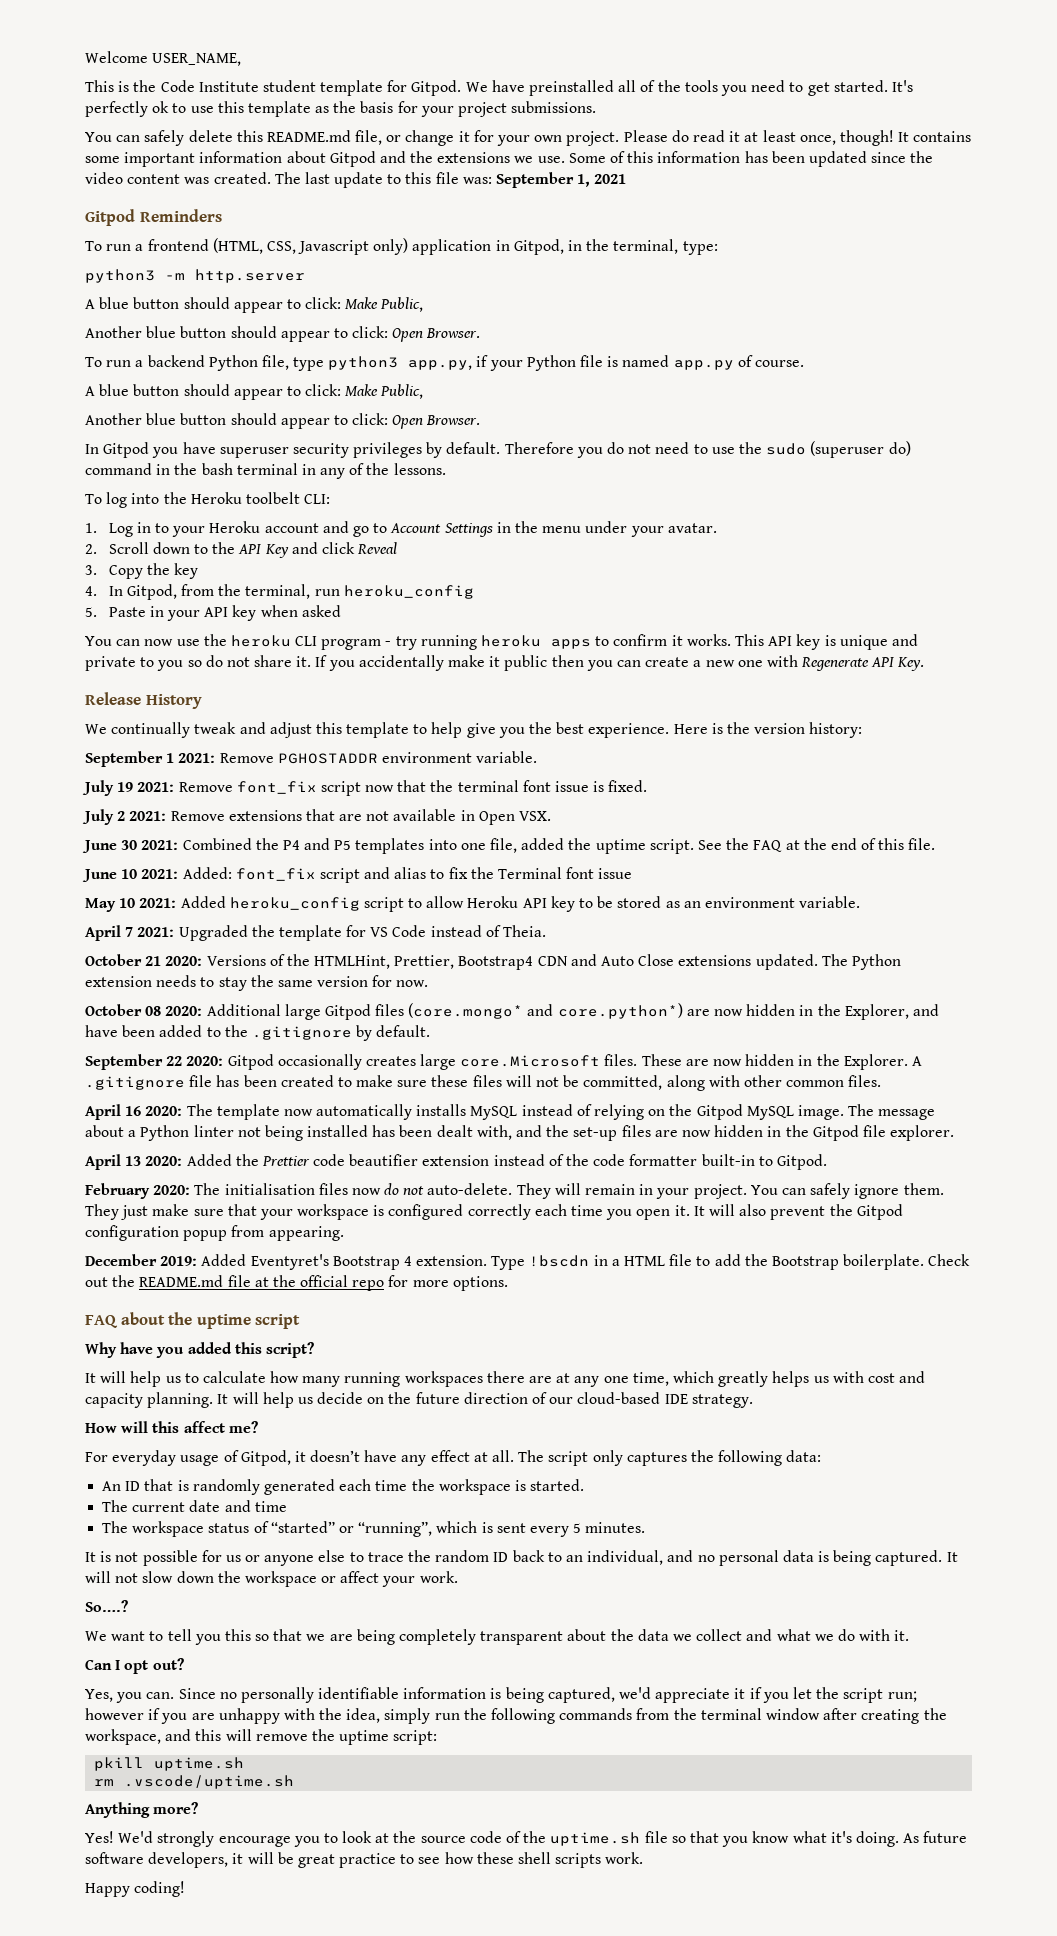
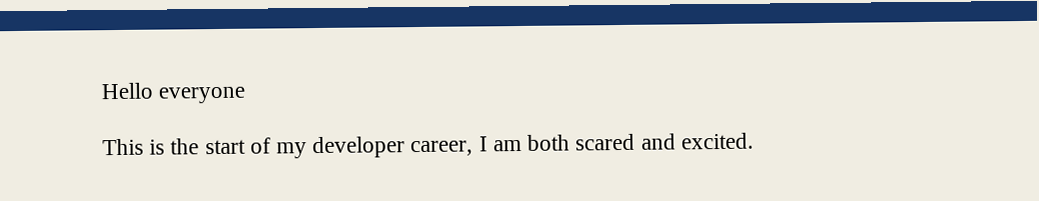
[85,51,242,66] Welcome USER_NAME, -> [101,82,247,104] Hello everyone
[160,80,913,96] [85,101,597,117] [85,130,972,146] [85,151,934,167] [85,172,627,188] [85,209,222,226] [85,238,718,255] [85,269,305,283] [85,297,424,313] [85,326,481,342] [85,355,804,371] [85,384,424,400] [85,413,481,429] [85,441,911,458] [85,463,446,479] [85,492,331,508] [85,521,717,537] [85,542,398,558] [85,563,199,579] [85,584,474,600] [85,605,341,621] [85,634,918,650] [85,655,925,671] [85,692,202,709] [85,722,863,738] [85,751,538,767] [82,780,648,796] [82,809,552,825] [82,838,936,854] [82,867,633,883] [85,896,861,912] [85,925,547,941] [85,954,901,970] [85,975,429,991] [85,1003,939,1020] [85,1025,431,1041] [85,1054,922,1070] [85,1075,882,1091] [85,1104,936,1120] [85,1125,955,1141] [85,1154,827,1170] [85,1183,944,1199] [85,1204,903,1220] [85,1225,344,1241] [85,1254,971,1270] [85,1275,508,1291] [85,1312,301,1329] [85,1342,314,1358] [85,1371,926,1387] [85,1392,753,1408] [85,1421,258,1433] [85,1450,822,1466] [102,1479,585,1495] [102,1500,287,1512] [102,1521,646,1537] [85,1550,958,1566] [85,1571,458,1587] [85,1600,128,1612] [85,1629,910,1645] [85,1658,184,1674] [85,1687,917,1703] [85,1708,947,1724] [85,1729,438,1745] [94,1757,245,1771] [94,1775,295,1789] [85,1802,199,1818] [85,1831,968,1847] [85,1852,644,1868] [85,1881,186,1897] Code Institute student template for Gitpod. We have preinstalled all of the tools you need to get started. It's perfectly ok to use this template as the basis for your project submissions. // You can safely delete this README.md file, or change it for your own project. Please do read it at least once, though! It contains some important information about Gitpod and the extensions we use. Some of this information has been updated since the video content was created. The last update to this file was: September 1, 2021 // Gitpod Reminders // To run a frontend (HTML, CSS, Javascript only) application in Gitpod, in the terminal, type: // python3 -m http.server // A blue button should appear to click: Make Public, // Another blue button should appear to click: Open Browser. // To run a backend Python file, type python3 app.py, if your Python file is named app.py of course. // A blue button should appear to click: Make Public, // Another blue button should appear to click: Open Browser. // In Gitpod you have superuser security privileges by default. Therefore you do not need to use the sudo (superuser do) command in the bash terminal in any of the lessons. // To log into the Heroku toolbelt CLI: // 1. Log in to your Heroku account and go to Account Settings in the menu under your avatar. // 2. Scroll down to the API Key and click Reveal // 3. Copy the key // 4. In Gitpod, from the terminal, run heroku_config // 5. Paste in your API key when asked // You can now use the heroku CLI program - try running heroku apps to confirm it works. This API key is unique and private to you so do not share it. If you accidentally make it public then you can create a new one with Regenerate API Key. // Release History // We continually tweak and adjust this template to help give you the best experience. Here is the version history: // September 1 2021: Remove PGHOSTADDR environment variable. // July 19 2021: Remove font_fix script now that the terminal font issue is fixed. // July 2 2021: Remove extensions that are not available in Open VSX. // June 30 2021: Combined the P4 and P5 templates into one file, added the uptime script. See the FAQ at the end of this file. // June 10 2021: Added: font_fix script and alias to fix the Terminal font issue // May 10 2021: Added heroku_config script to allow Heroku API key to be stored as an environment variable. // April 7 2021: Upgraded the template for VS Code instead of Theia. // October 21 2020: Versions of the HTMLHint, Prettier, Bootstrap4 CDN and Auto Close extensions updated. The Python extension needs to stay the same version for now. // October 08 2020: Additional large Gitpod files (core.mongo* and core.python*) are now hidden in the Explorer, and have been added to the .gitignore by default. // September 22 2020: Gitpod occasionally creates large core.Microsoft files. These are now hidden in the Explorer. A .gitignore file has been created to make sure these files will not be committed, along with other common files. // April 16 2020: The template now automatically installs MySQL instead of relying on the Gitpod MySQL image. The message about a Python linter not being installed has been dealt with, and the set-up files are now hidden in the Gitpod file explorer. // April 13 2020: Added the Prettier code beautifier extension instead of the code formatter built-in to Gitpod. // February 2020: The initialisation files now do not auto-delete. They will remain in your project. You can safely ignore them. They just make sure that your workspace is configured correctly each time you open it. It will also prevent the Gitpod configuration popup from appearing. // December 2019: Added Eventyret's Bootstrap 4 extension. Type !bscdn in a HTML file to add the Bootstrap boilerplate. Check out the README.md file at the official repo for more options. // FAQ about the uptime script // Why have you added this script? // It will help us to calculate how many running workspaces there are at any one time, which greatly helps us with cost and capacity planning. It will help us decide on the future direction of our cloud-based IDE strategy. // How will this affect me? // For everyday usage of Gitpod, it doesn’t have any effect at all. The script only captures the following data: // An ID that is randomly generated each time the workspace is started. // The current date and time // The workspace status of “started” or “running”, which is sent every 5 minutes. // It is not possible for us or anyone else to trace the random ID back to an individual, and no personal data is being captured. It will not slow down the workspace or affect your work. // So….? // We want to tell you this so that we are being completely transparent about the data we collect and what we do with it. // Can I opt out? // Yes, you can. Since no personally identifiable information is being captured, we'd appreciate it if you let the script run; however if you are unhappy with the idea, simply run the following commands from the terminal window after creating the workspace, and this will remove the uptime script: // pkill uptime.sh // rm .vscode/uptime.sh // Anything more? // Yes! We'd strongly encourage you to look at the source code of the uptime.sh file so that you know what it's doing. As future software developers, it will be great practice to see how these shell scripts work. // Happy coding! -> [204,132,754,159] start of my developer career, I am both scared and excited.

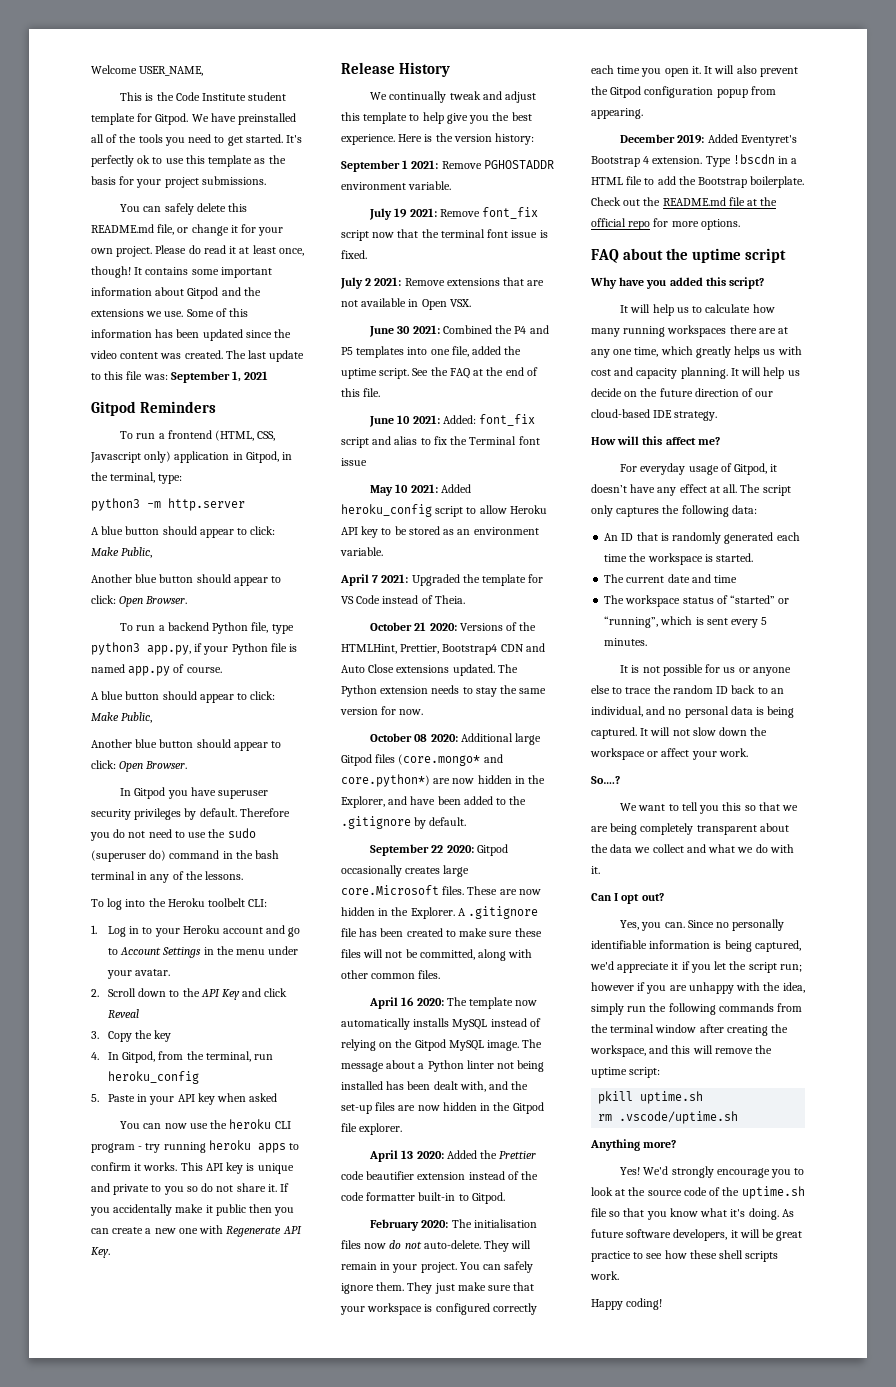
[101,82,247,104] Hello everyone -> [91,65,204,76] Welcome USER_NAME,
[204,132,754,159] start of my developer career, I am both scared and excited. -> [175,92,287,101] [91,113,297,125] [91,134,303,146] [91,155,286,167] [91,176,266,188] [120,203,248,215] [91,224,284,236] [91,245,304,257] [91,266,272,278] [91,287,261,299] [91,308,249,317] [91,329,292,341] [90,350,305,362] [91,371,269,383] [91,401,217,416] [120,430,276,441] [90,451,293,463] [91,472,183,484] [91,498,245,511] [91,526,276,538] [91,547,153,558] [91,574,282,586] [91,595,188,607] [120,622,294,634] [91,642,298,655] [91,664,222,676] [91,691,276,703] [91,712,153,723] [91,739,282,751] [91,760,188,772] [120,787,269,799] [91,808,290,820] [90,828,256,841] [91,850,280,862] [91,871,244,883] [91,898,268,910] [91,925,301,937] [107,946,299,958] [106,969,171,979] [91,988,288,1000] [107,1009,139,1018] [91,1030,172,1042] [91,1051,274,1063] [107,1071,199,1084] [91,1093,278,1105] [120,1119,291,1129] [91,1140,300,1153] [91,1162,294,1174] [91,1183,290,1195] [90,1204,295,1216] [91,1225,302,1237] [91,1247,110,1258] [341,62,451,77] [370,91,537,103] [341,112,532,124] [341,133,535,145] [341,160,554,172] [341,181,452,190] [369,207,539,220] [341,229,548,241] [341,250,367,259] [340,277,545,289] [341,298,471,310] [369,325,549,337] [341,346,522,358] [341,367,538,379] [341,388,381,397] [369,414,536,427] [341,436,540,448] [341,458,367,466] [370,484,471,496] [341,504,547,517] [341,526,539,538] [340,547,383,556] [340,574,544,586] [341,595,465,604] [370,622,537,631] [341,643,545,655] [341,664,518,676] [341,685,547,697] [340,706,424,715] [370,733,542,745] [341,754,503,766] [341,774,546,787] [341,796,527,808] [341,816,467,829] [370,844,508,856] [341,865,470,877] [341,885,541,895] [341,906,539,919] [341,928,542,937] [341,949,533,961] [341,970,441,979] [369,997,538,1009] [341,1018,541,1030] [341,1039,543,1051] [341,1060,545,1072] [341,1081,529,1092] [341,1102,544,1114] [341,1123,403,1135] [369,1150,537,1162] [341,1171,539,1180] [341,1192,505,1204] [370,1219,537,1231] [341,1240,532,1252] [341,1261,534,1273] [341,1282,535,1294] [340,1303,537,1315] [591,65,798,77] [591,86,776,98] [591,108,643,119] [620,134,797,146] [591,154,798,167] [591,176,805,188] [591,197,778,206] [591,218,740,230] [591,248,787,263] [590,277,765,289] [620,304,775,316] [591,325,789,337] [591,346,802,358] [591,367,800,379] [591,388,774,397] [591,409,718,421] [591,436,720,445] [620,463,778,475] [591,484,791,496] [591,505,757,517] [604,532,800,544] [604,553,754,565] [604,574,738,583] [604,595,790,607] [604,616,768,628] [604,638,648,646] [620,664,791,676] [591,685,784,694] [591,706,795,718] [591,727,768,739] [590,748,748,760] [591,776,620,784] [620,802,798,814] [591,823,789,835] [591,844,794,853] [591,866,600,874] [591,893,664,904] [620,919,785,931] [591,940,801,952] [590,961,802,973] [591,982,805,994] [591,1003,803,1015] [591,1024,789,1036] [590,1045,773,1057] [591,1067,661,1078] [598,1091,704,1104] [598,1111,739,1124] [590,1139,677,1151] [620,1166,805,1178] [591,1186,805,1199] [591,1208,794,1220] [591,1229,803,1241] [591,1250,779,1262] [590,1271,619,1280] [591,1298,663,1310] Code Institute student template for Gitpod. We have preinstalled all of the tools you need to get started. It's perfectly ok to use this template as the basis for your project submissions. // You can safely delete this README.md file, or change it for your own project. Please do read it at least once, though! It contains some important information about Gitpod and the extensions we use. Some of this information has been updated since the video content was created. The last update to this file was: September 1, 2021 // Gitpod Reminders // To run a frontend (HTML, CSS, Javascript only) application in Gitpod, in the terminal, type: // python3 -m http.server // A blue button should appear to click: Make Public, // Another blue button should appear to click: Open Browser. // To run a backend Python file, type python3 app.py, if your Python file is named app.py of course. // A blue button should appear to click: Make Public, // Another blue button should appear to click: Open Browser. // In Gitpod you have superuser security privileges by default. Therefore you do not need to use the sudo (superuser do) command in the bash terminal in any of the lessons. // To log into the Heroku toolbelt CLI: // 1. Log in to your Heroku account and go to Account Settings in the menu under your avatar. // 2. Scroll down to the API Key and click Reveal // 3. Copy the key // 4. In Gitpod, from the terminal, run heroku_config // 5. Paste in your API key when asked // You can now use the heroku CLI program - try running heroku apps to confirm it works. This API key is unique and private to you so do not share it. If you accidentally make it public then you can create a new one with Regenerate API Key. // Release History // We continually tweak and adjust this template to help give you the best experience. Here is the version history: // September 1 2021: Remove PGHOSTADDR environment variable. // July 19 2021: Remove font_fix script now that the terminal font issue is fixed. // July 2 2021: Remove extensions that are not available in Open VSX. // June 30 2021: Combined the P4 and P5 templates into one file, added the uptime script. See the FAQ at the end of this file. // June 10 2021: Added: font_fix script and alias to fix the Terminal font issue // May 10 2021: Added heroku_config script to allow Heroku API key to be stored as an environment variable. // April 7 2021: Upgraded the template for VS Code instead of Theia. // October 21 2020: Versions of the HTMLHint, Prettier, Bootstrap4 CDN and Auto Close extensions updated. The Python extension needs to stay the same version for now. // October 08 2020: Additional large Gitpod files (core.mongo* and core.python*) are now hidden in the Explorer, and have been added to the .gitignore by default. // September 22 2020: Gitpod occasionally creates large core.Microsoft files. These are now hidden in the Explorer. A .gitignore file has been created to make sure these files will not be committed, along with other common files. // April 16 2020: The template now automatically installs MySQL instead of relying on the Gitpod MySQL image. The message about a Python linter not being installed has been dealt with, and the set-up files are now hidden in the Gitpod file explorer. // April 13 2020: Added the Prettier code beautifier extension instead of the code formatter built-in to Gitpod. // February 2020: The initialisation files now do not auto-delete. They will remain in your project. You can safely ignore them. They just make sure that your workspace is configured correctly each time you open it. It will also prevent the Gitpod configuration popup from appearing. // December 2019: Added Eventyret's Bootstrap 4 extension. Type !bscdn in a HTML file to add the Bootstrap boilerplate. Check out the README.md file at the official repo for more options. // FAQ about the uptime script // Why have you added this script? // It will help us to calculate how many running workspaces there are at any one time, which greatly helps us with cost and capacity planning. It will help us decide on the future direction of our cloud-based IDE strategy. // How will this affect me? // For everyday usage of Gitpod, it doesn’t have any effect at all. The script only captures the following data: // An ID that is randomly generated each time the workspace is started. // The current date and time // The workspace status of “started” or “running”, which is sent every 5 minutes. // It is not possible for us or anyone else to trace the random ID back to an individual, and no personal data is being captured. It will not slow down the workspace or affect your work. // So….? // We want to tell you this so that we are being completely transparent about the data we collect and what we do with it. // Can I opt out? // Yes, you can. Since no personally identifiable information is being captured, we'd appreciate it if you let the script run; however if you are unhappy with the idea, simply run the following commands from the terminal window after creating the workspace, and this will remove the uptime script: // pkill uptime.sh // rm .vscode/uptime.sh // Anything more? // Yes! We'd strongly encourage you to look at the source code of the uptime.sh file so that you know what it's doing. As future software developers, it will be great practice to see how these shell scripts work. // Happy coding!

